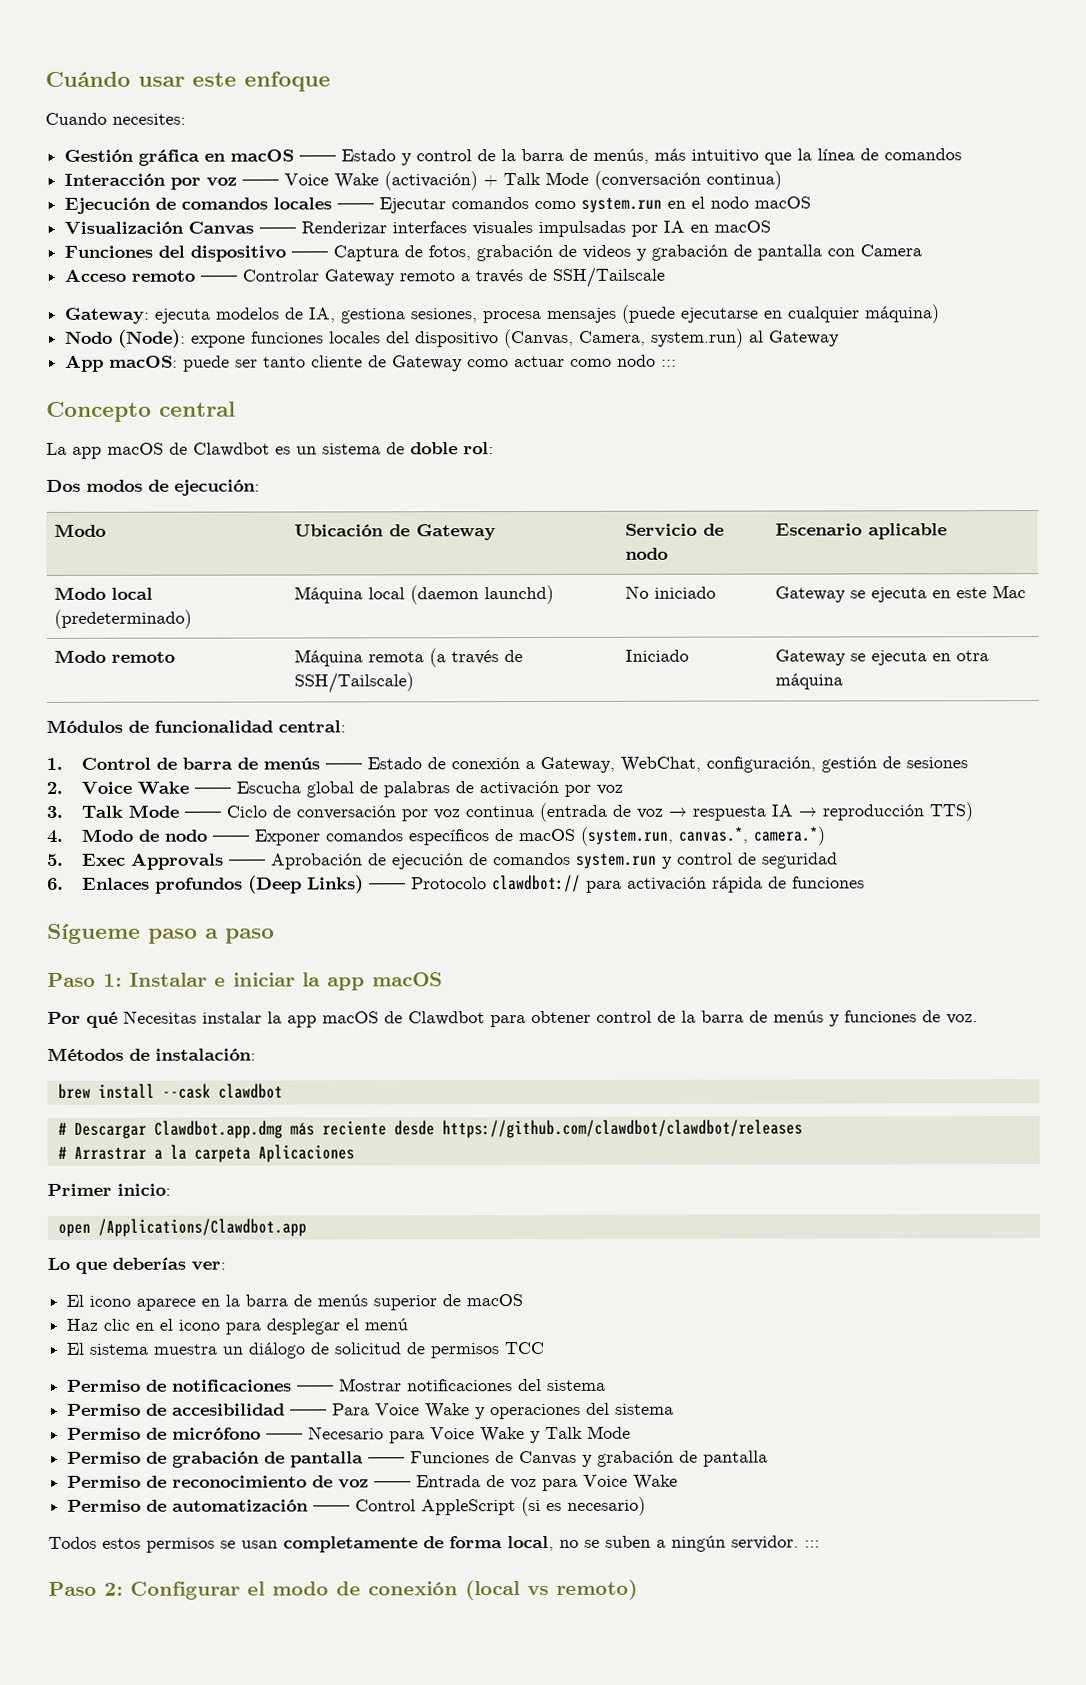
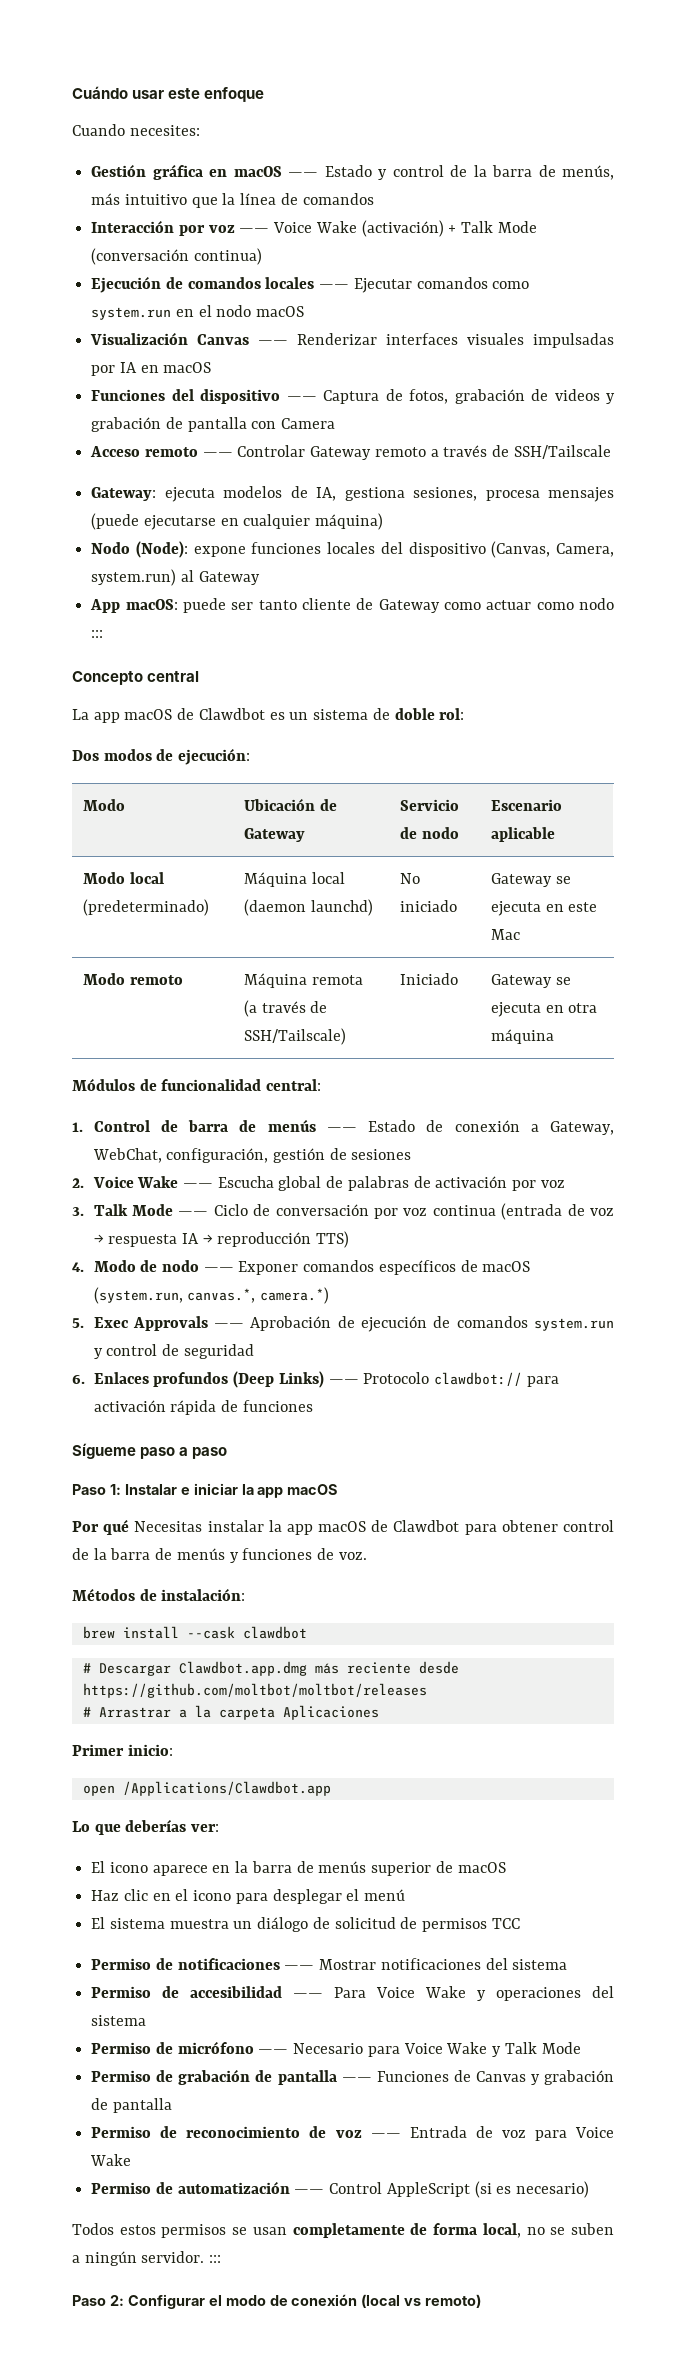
[441,1119,803,1139] https://github.com/clawdbot/clawdbot/releases -> [82,1683,427,1698] https://github.com/moltbot/moltbot/releases

